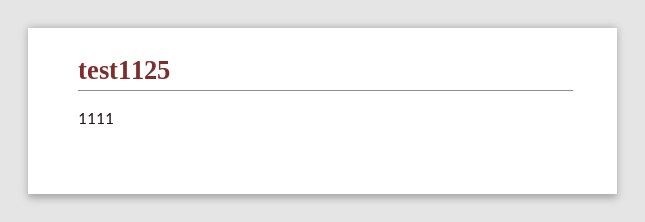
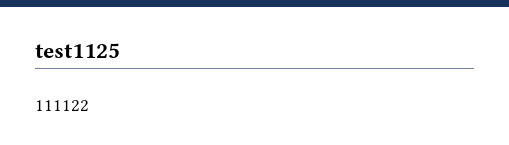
[78,113,114,124] 1111 -> [35,100,89,112] 111122

